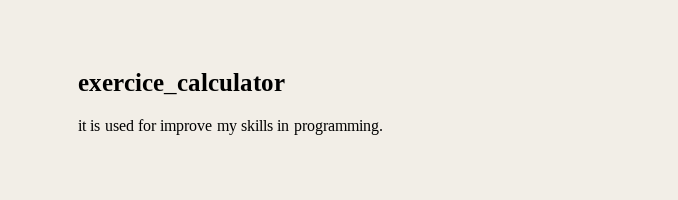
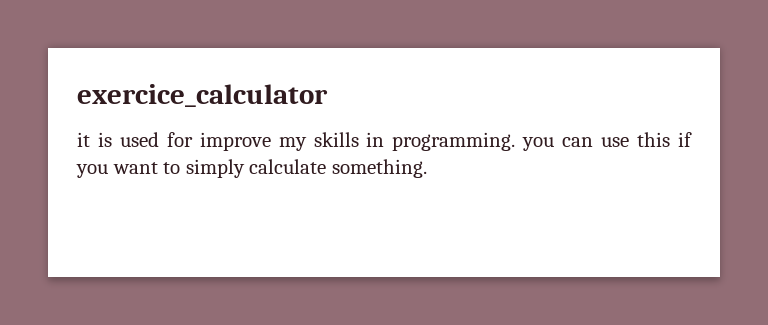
(383, 127) none -> [522,132,692,151] [76,159,427,178] you can use this if you want to simply calculate something.

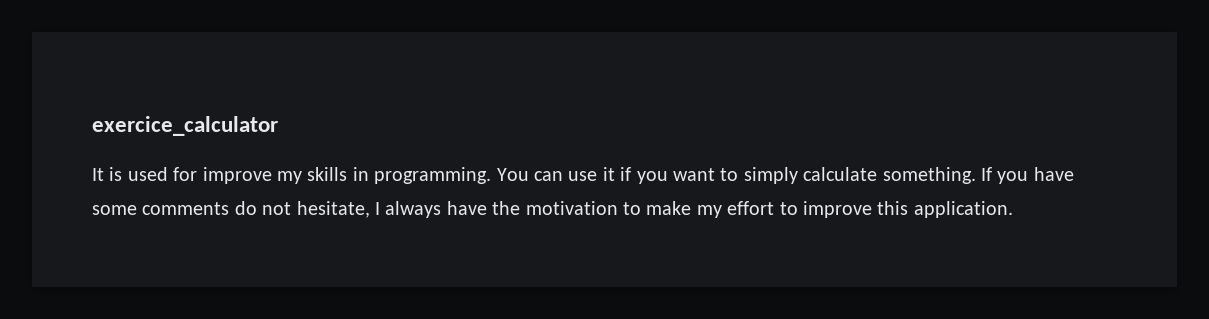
[77,132,90,147] it -> [92,168,104,181] It
[522,137,555,151] you -> [496,168,529,181] You
[637,132,671,147] this -> [602,167,615,181] it
(427, 168) none -> [980,167,1074,184] [92,201,1013,218] If you have some comments do not hesitate, I always have the motivation to make my effort to improve this application.

